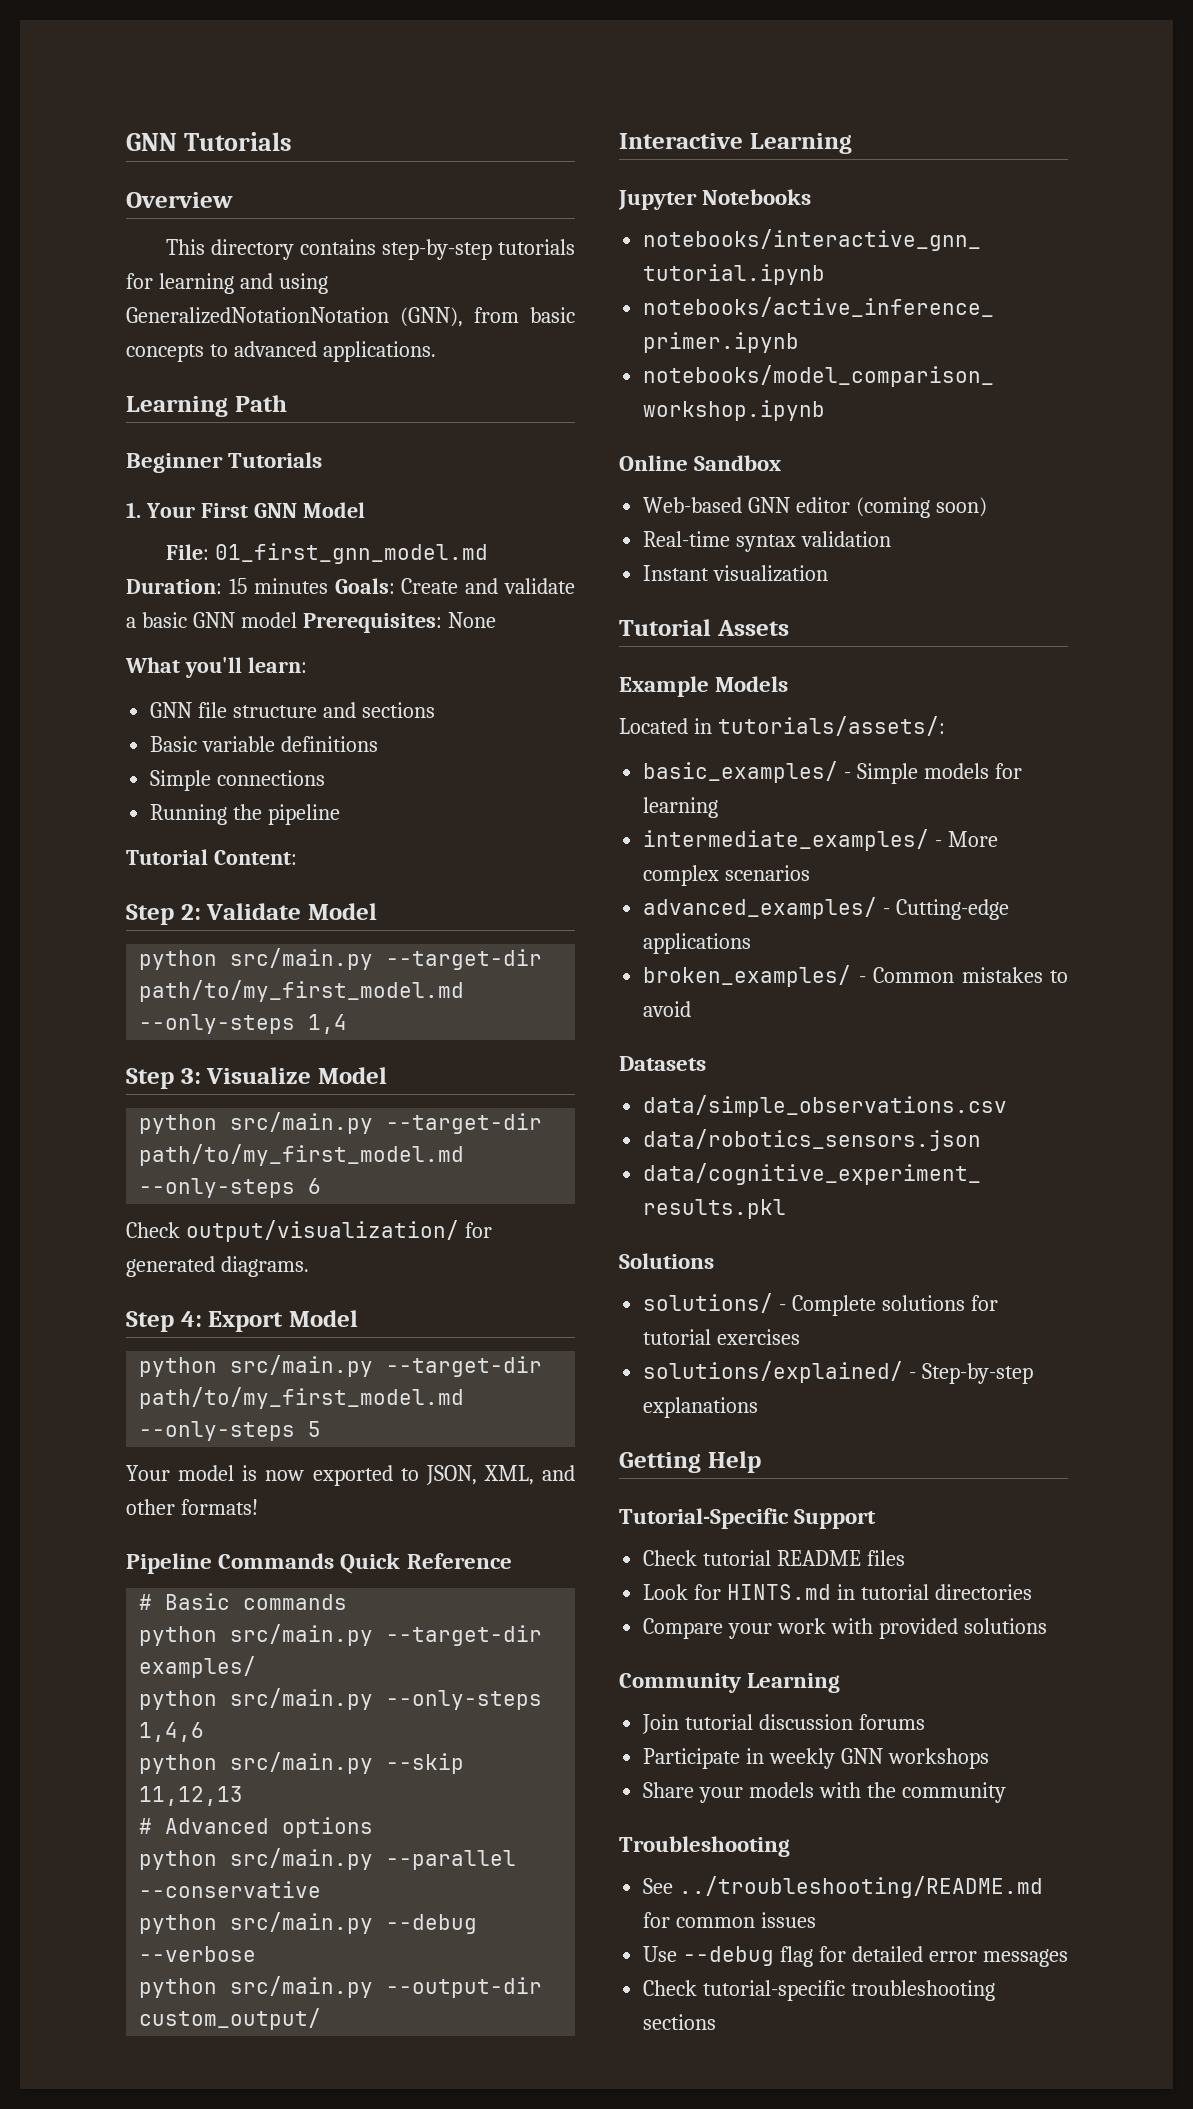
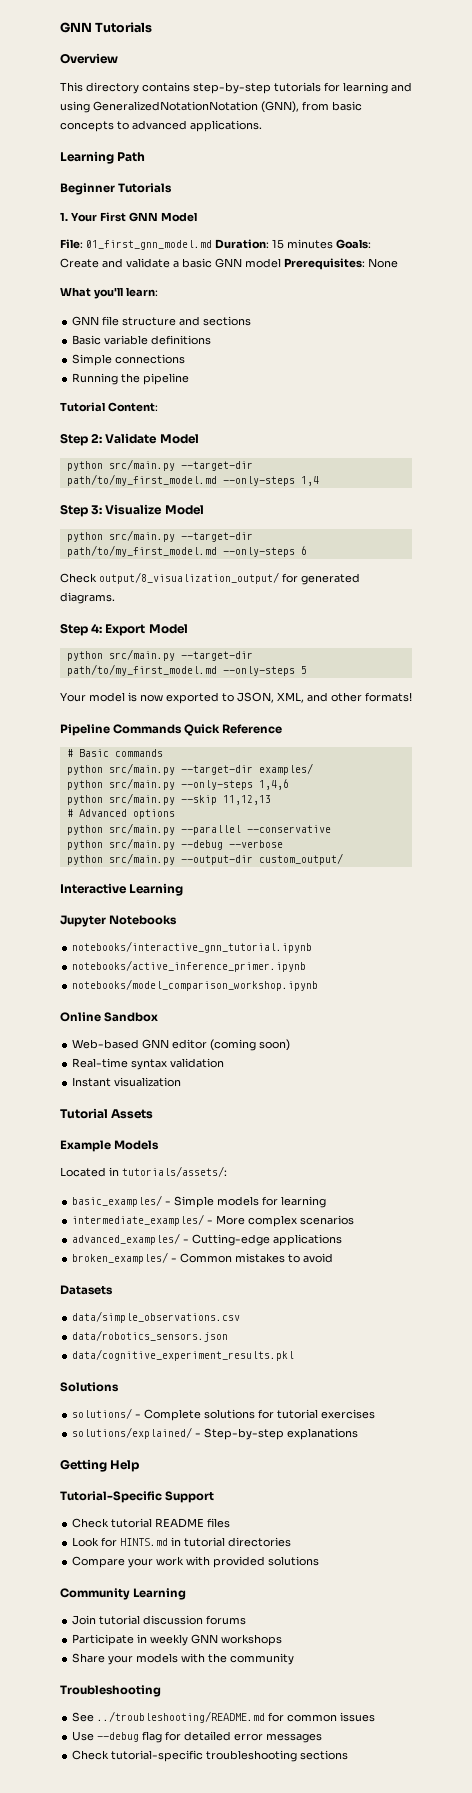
[185,1220,459,1242] output/visualization/ -> [99,572,279,584] output/8_visualization_output/

